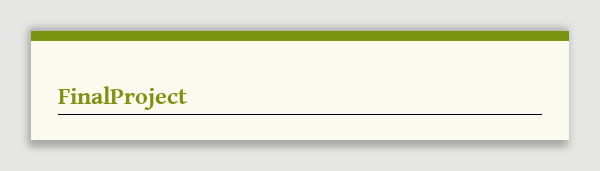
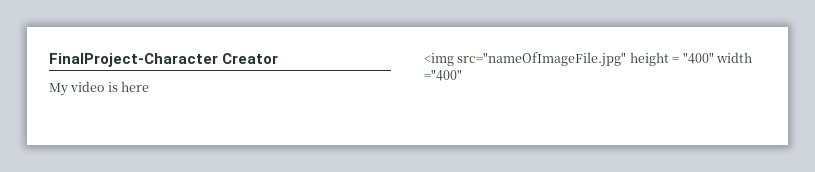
[58,86,187,110] FinalProject -> [49,53,279,67] [49,81,150,96] [424,52,752,67] [424,69,462,81] FinalProject-Character Creator // My video is here // <img src="nameOfImageFile.jpg" height = "400" width ="400"

